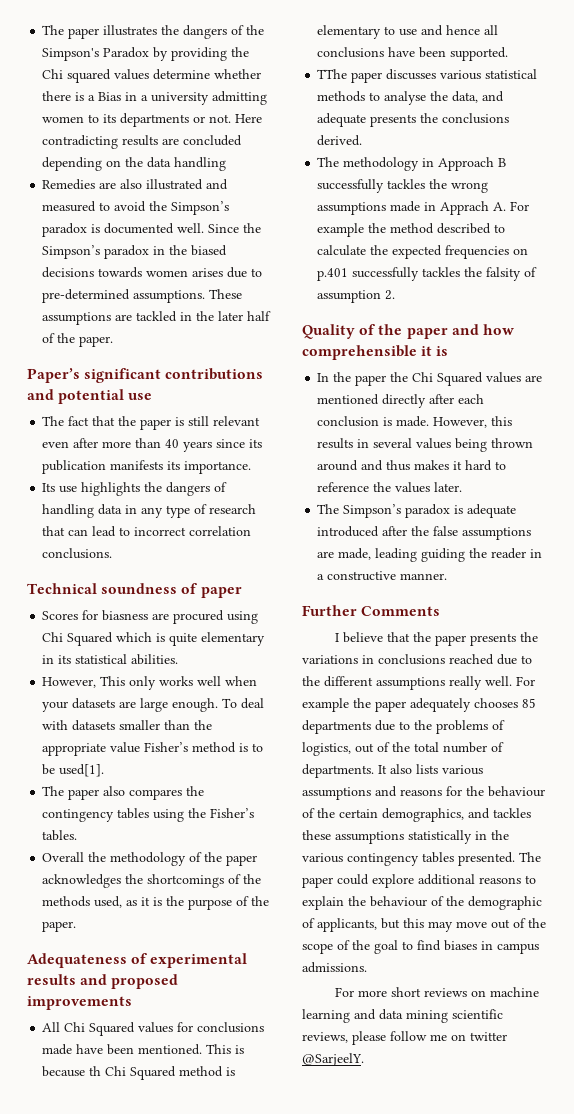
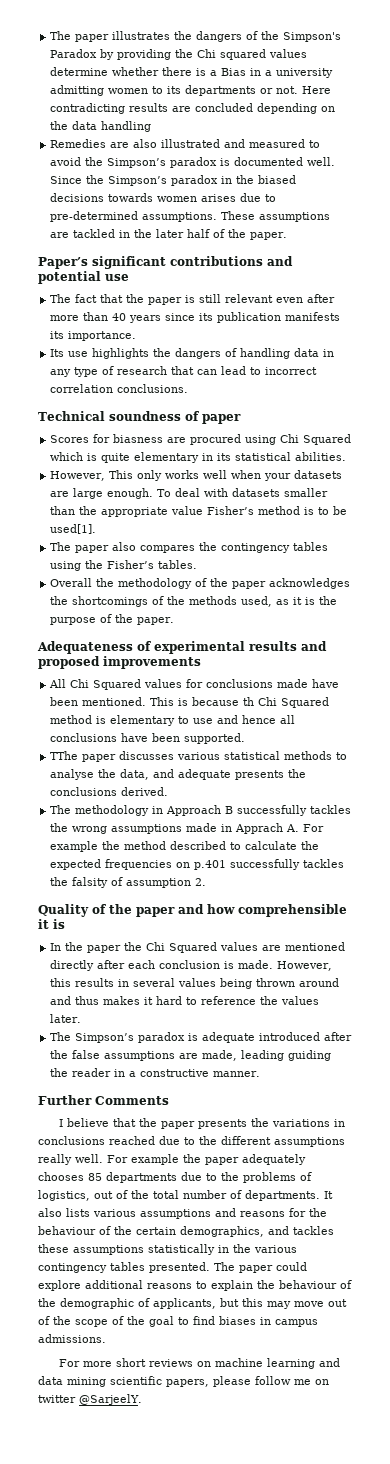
[302,1032,348,1043] reviews, -> [166,1379,209,1387] papers,

